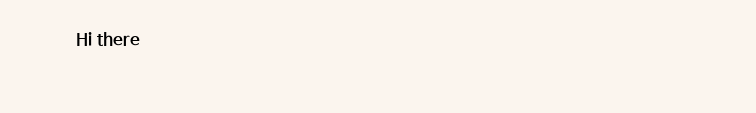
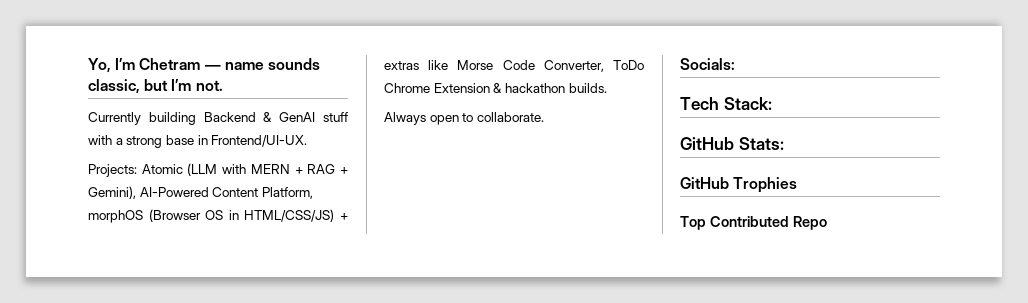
[76,32,140,46] Hi there -> [88,58,320,73] [88,79,223,94] [88,112,348,125] [88,135,308,148] [88,163,349,177] [88,186,313,199] [88,209,348,223] [384,60,644,72] [384,83,607,93] [384,112,544,125] [680,58,735,70] [680,97,772,110] [680,137,784,150] [680,177,798,193] [680,216,827,230] Yo, I’m Chetram — name sounds classic, but I’m not. // Currently building Backend & GenAI stuff with a strong base in Frontend/UI-UX. // Projects: Atomic (LLM with MERN + RAG + Gemini), AI-Powered Content Platform, morphOS (Browser OS in HTML/CSS/JS) + extras like Morse Code Converter, ToDo Chrome Extension & hackathon builds. // Always open to collaborate. // Socials: // Tech Stack: // GitHub Stats: // GitHub Trophies // Top Contributed Repo

